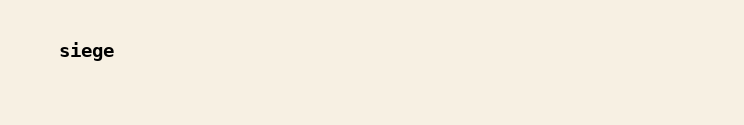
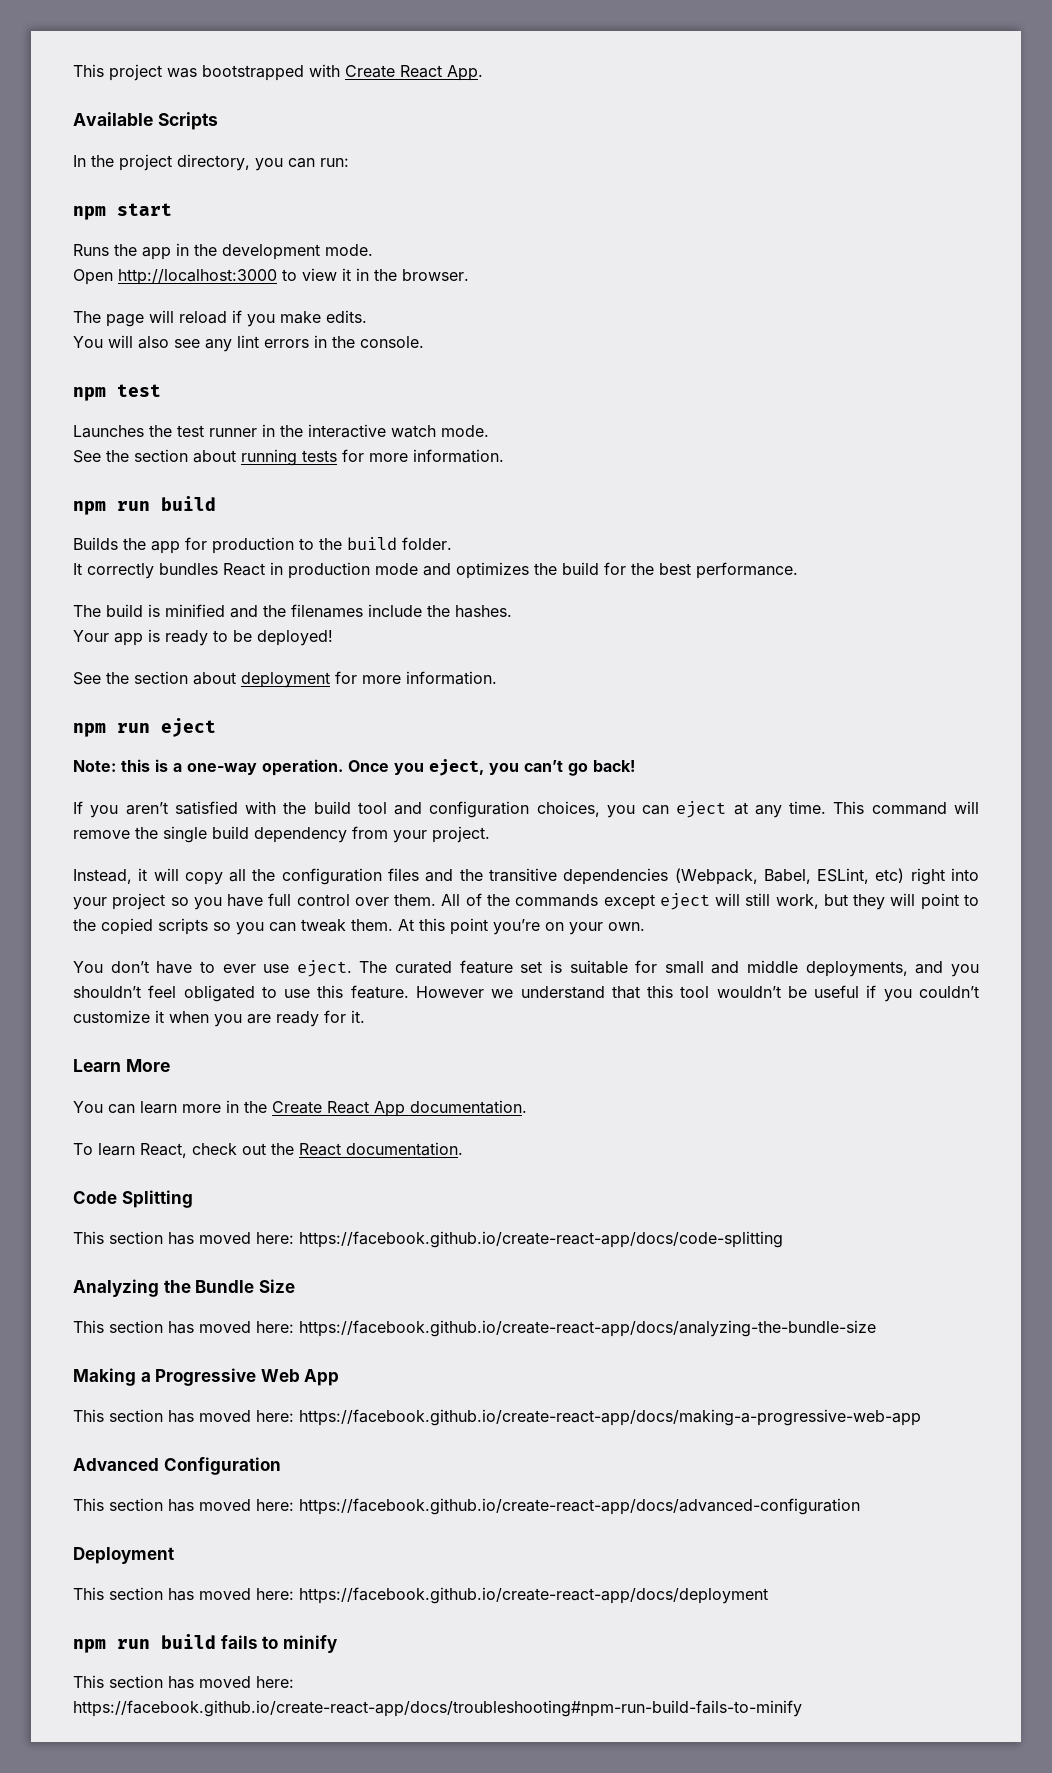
[59,42,114,61] siege -> [73,64,483,81] [73,112,218,130] [73,154,349,171] [73,203,172,220] [73,243,373,260] [73,268,469,285] [73,310,367,327] [73,335,424,352] [73,384,161,401] [73,424,489,438] [73,449,504,466] [73,496,216,515] [73,537,452,554] [73,562,798,579] [73,604,512,618] [73,629,333,646] [73,671,497,688] [73,718,216,737] [73,759,635,776] [73,801,980,818] [73,826,490,843] [73,868,979,885] [73,893,979,910] [73,918,645,935] [73,960,980,977] [73,985,980,1002] [73,1010,365,1027] [73,1059,170,1072] [73,1100,527,1117] [73,1142,463,1158] [73,1190,193,1208] [73,1231,783,1248] [73,1279,295,1297] [73,1320,876,1337] [73,1368,340,1386] [73,1409,921,1426] [73,1457,281,1475] [73,1498,860,1515] [73,1547,174,1564] [73,1587,768,1604] [73,1634,337,1653] [73,1675,294,1689] [73,1700,802,1717] This project was bootstrapped with Create React App. // Available Scripts // In the project directory, you can run: // npm start // Runs the app in the development mode. // Open http://localhost:3000 to view it in the browser. // The page will reload if you make edits. // You will also see any lint errors in the console. // npm test // Launches the test runner in the interactive watch mode. // See the section about running tests for more information. // npm run build // Builds the app for production to the build folder. // It correctly bundles React in production mode and optimizes the build for the best performance. // The build is minified and the filenames include the hashes. // Your app is ready to be deployed! // See the section about deployment for more information. // npm run eject // Note: this is a one-way operation. Once you eject, you can’t go back! // If you aren’t satisfied with the build tool and configuration choices, you can eject at any time. This command will remove the single build dependency from your project. // Instead, it will copy all the configuration files and the transitive dependencies (Webpack, Babel, ESLint, etc) right into your project so you have full control over them. All of the commands except eject will still work, but they will point to the copied scripts so you can tweak them. At this point you’re on your own. // You don’t have to ever use eject. The curated feature set is suitable for small and middle deployments, and you shouldn’t feel obligated to use this feature. However we understand that this tool wouldn’t be useful if you couldn’t customize it when you are ready for it. // Learn More // You can learn more in the Create React App documentation. // To learn React, check out the React documentation. // Code Splitting // This section has moved here: https://facebook.github.io/create-react-app/docs/code-splitting // Analyzing the Bundle Size // This section has moved here: https://facebook.github.io/create-react-app/docs/analyzing-the-bundle-size // Making a Progressive Web App // This section has moved here: https://facebook.github.io/create-react-app/docs/making-a-progressive-web-app // Advanced Configuration // This section has moved here: https://facebook.github.io/create-react-app/docs/advanced-configuration // Deployment // This section has moved here: https://facebook.github.io/create-react-app/docs/deployment // npm run build fails to minify // This section has moved here: https://facebook.github.io/create-react-app/docs/troubleshooting#npm-run-build-fails-to-minify

